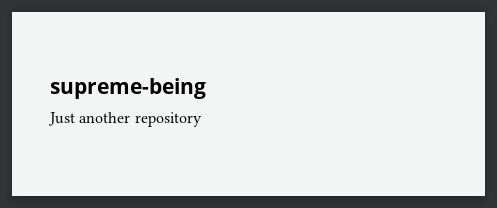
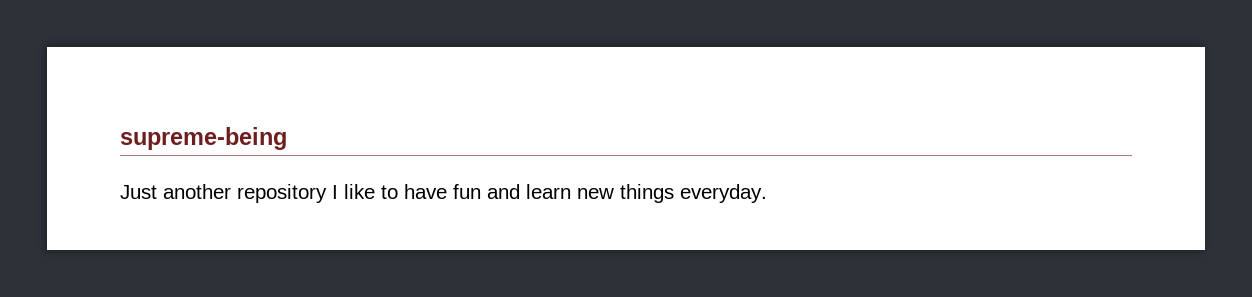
(202, 119) none -> [332,184,767,203] I like to have fun and learn new things everyday.

